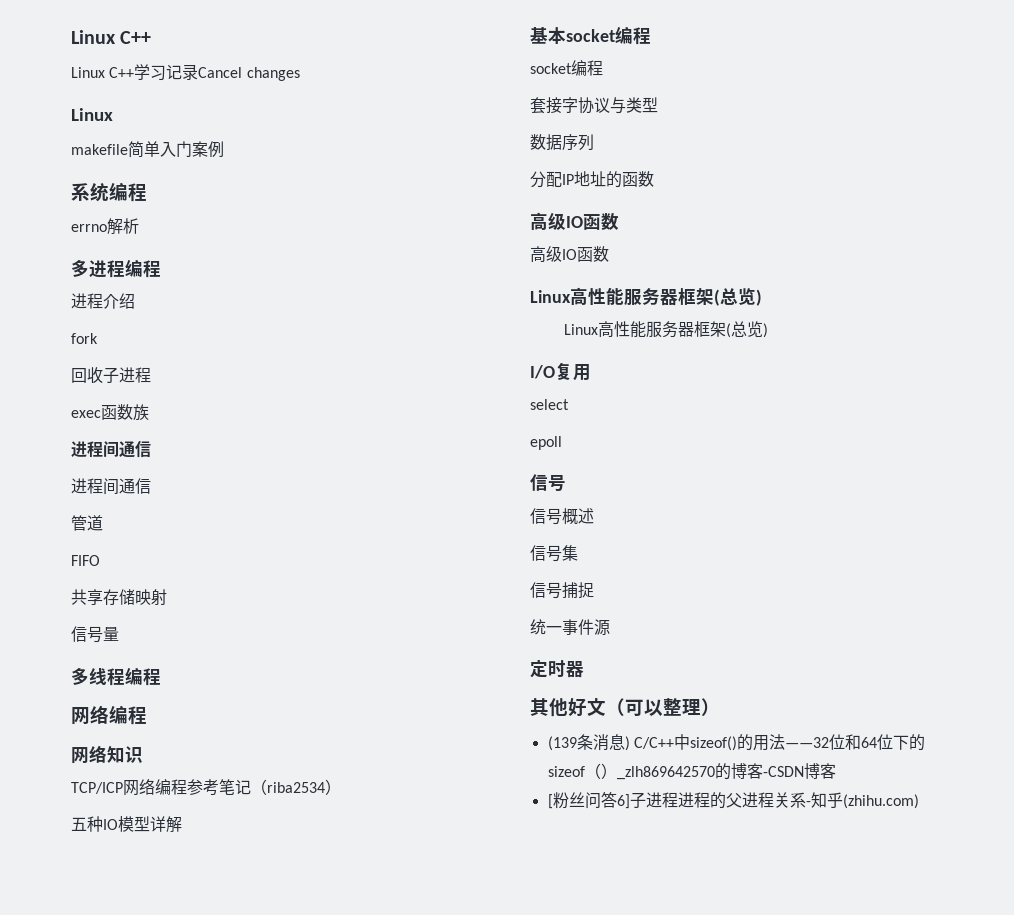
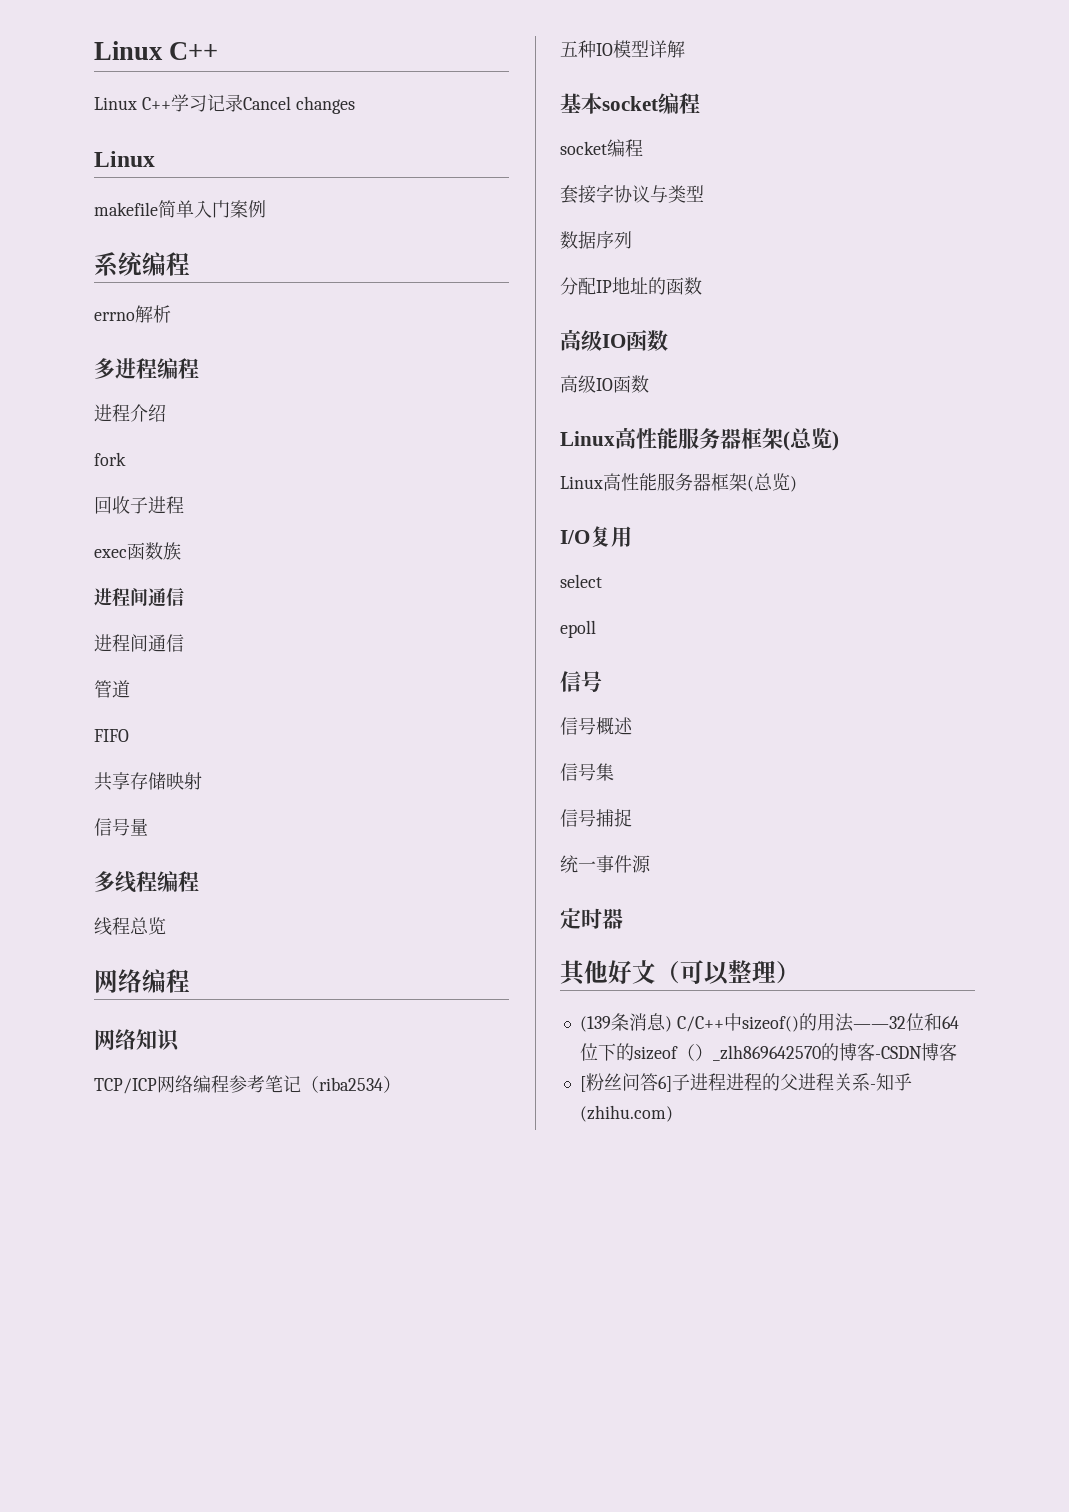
(161, 677) none -> [94,917,166,936] // 线程总览

